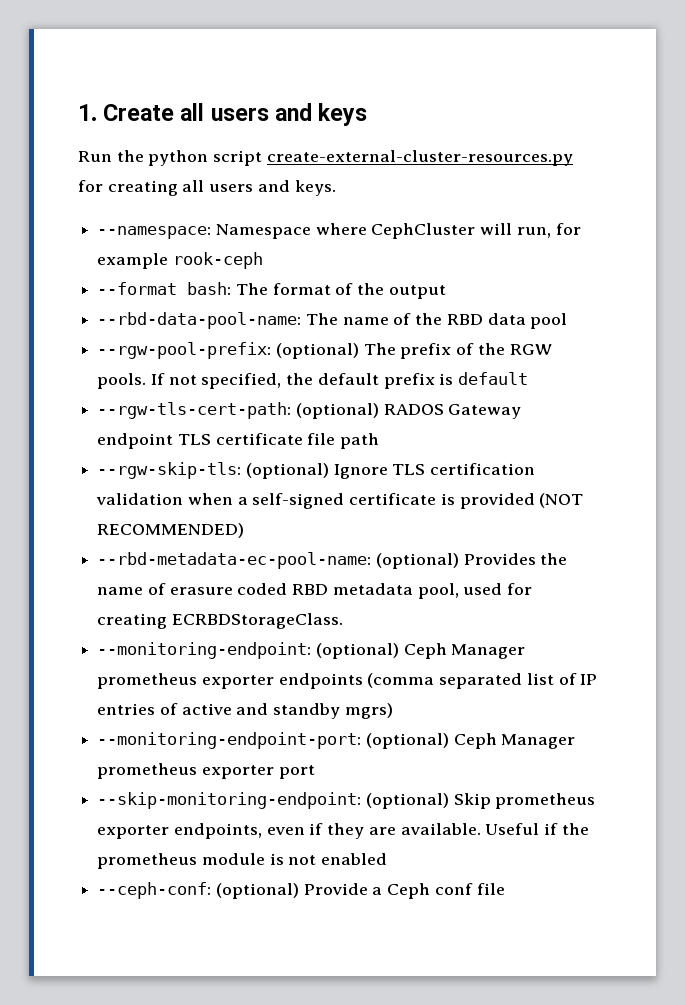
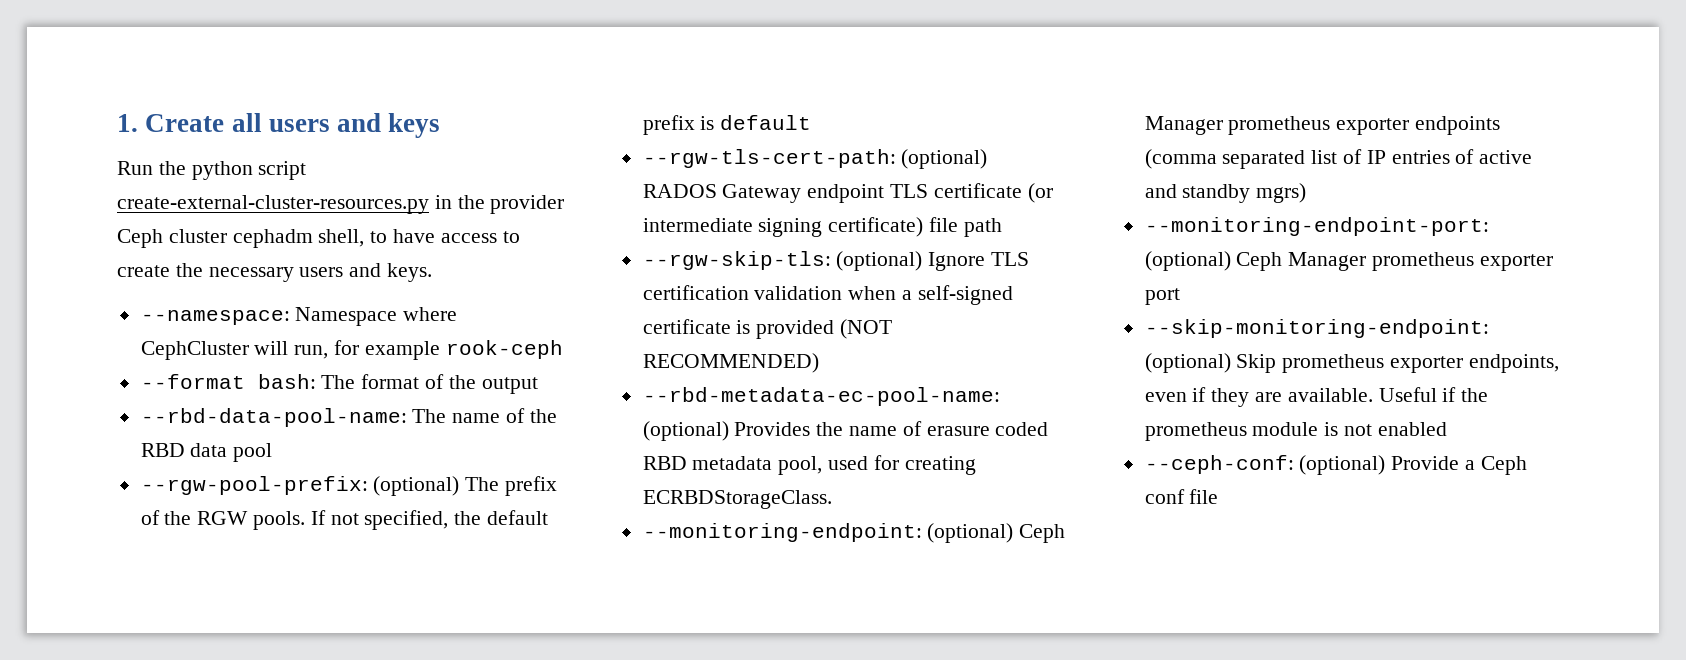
[78,180,205,196] for creating all -> [434,195,565,214] [117,229,520,248] [117,263,294,282] in the provider Ceph cluster cephadm shell, to have access to create the necessary
(303, 439) none -> [1027,183,1053,203] [642,217,924,237] (or intermediate signing certificate)

